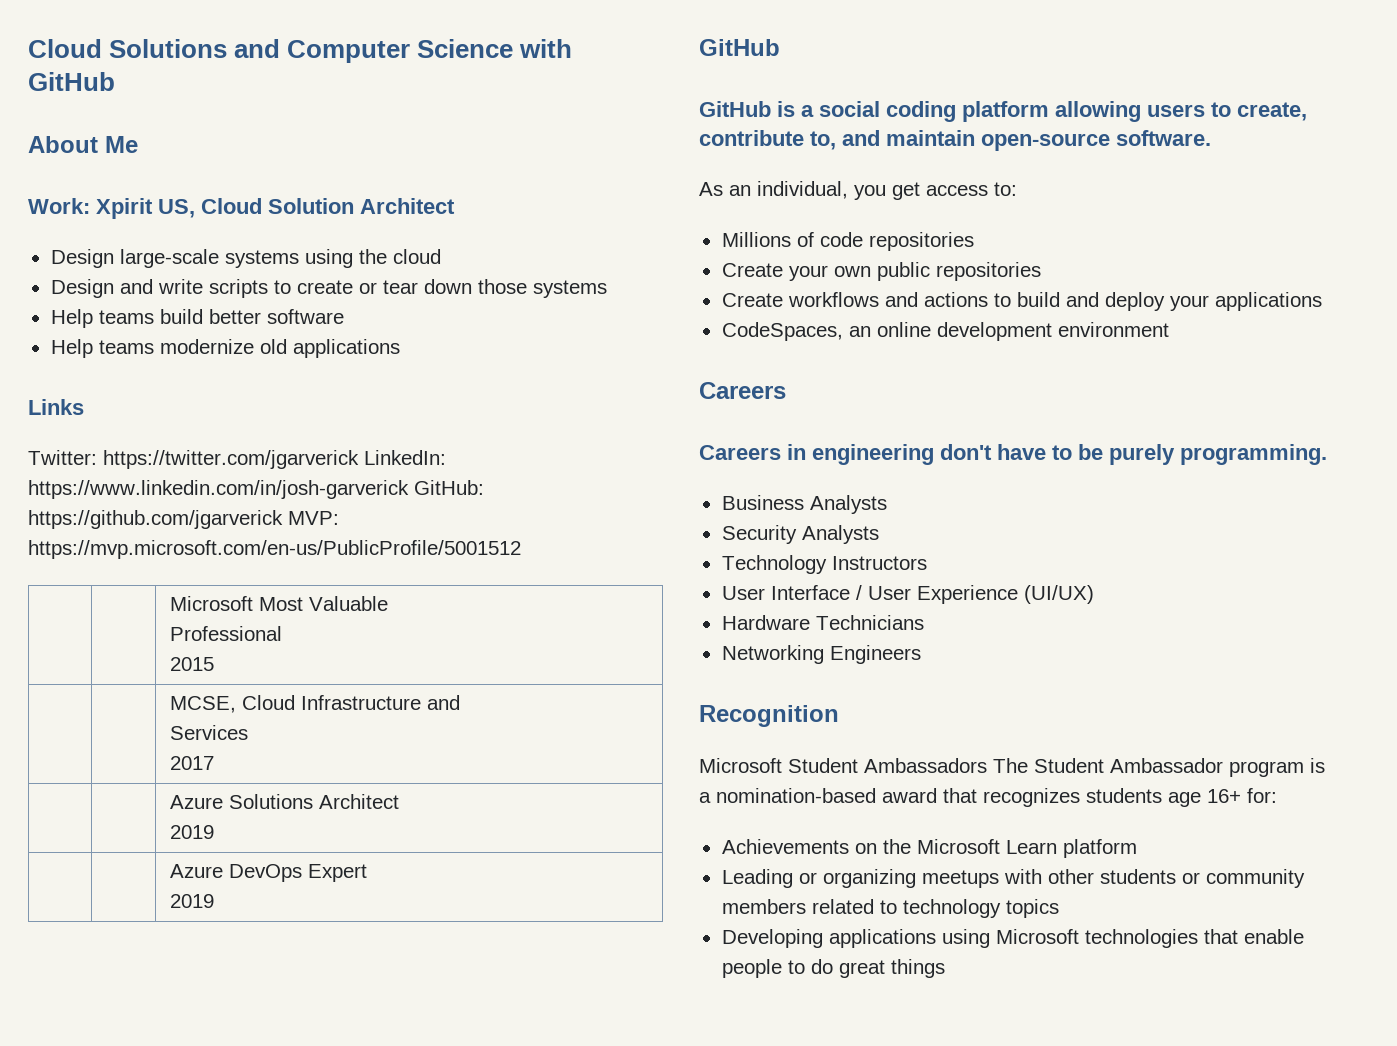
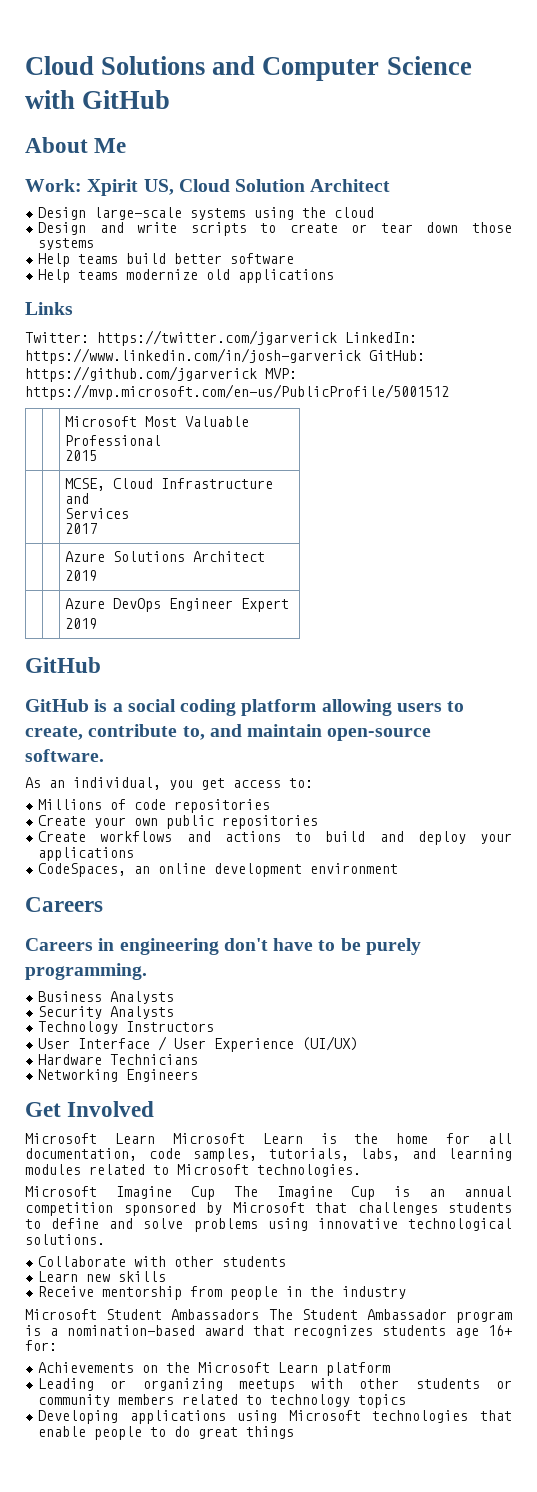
(303, 873) none -> [168,598,233,611] Engineer
[699,705,839,727] Recognition -> [25,1101,155,1117] [25,1133,512,1144] [25,1148,512,1162] [25,1164,361,1177] [25,1186,512,1200] [25,1202,512,1216] [25,1218,512,1232] [25,1234,105,1245] [38,1256,287,1267] [38,1271,167,1282] [38,1286,407,1300] Get Involved // Microsoft Learn Microsoft Learn is the home for all documentation, code samples, tutorials, labs, and learning modules related to Microsoft technologies. // Microsoft Imagine Cup The Imagine Cup is an annual competition sponsored by Microsoft that challenges students to define and solve problems using innovative technological solutions. // Collaborate with other students // Learn new skills // Receive mentorship from people in the industry

